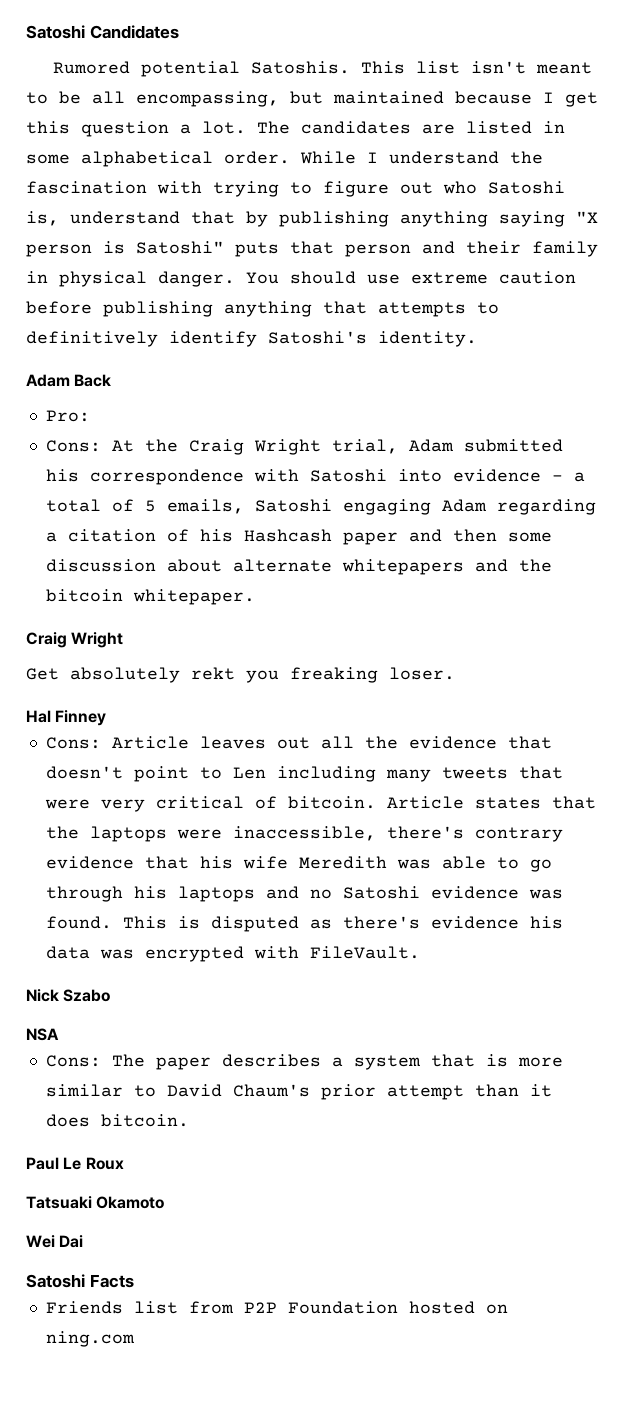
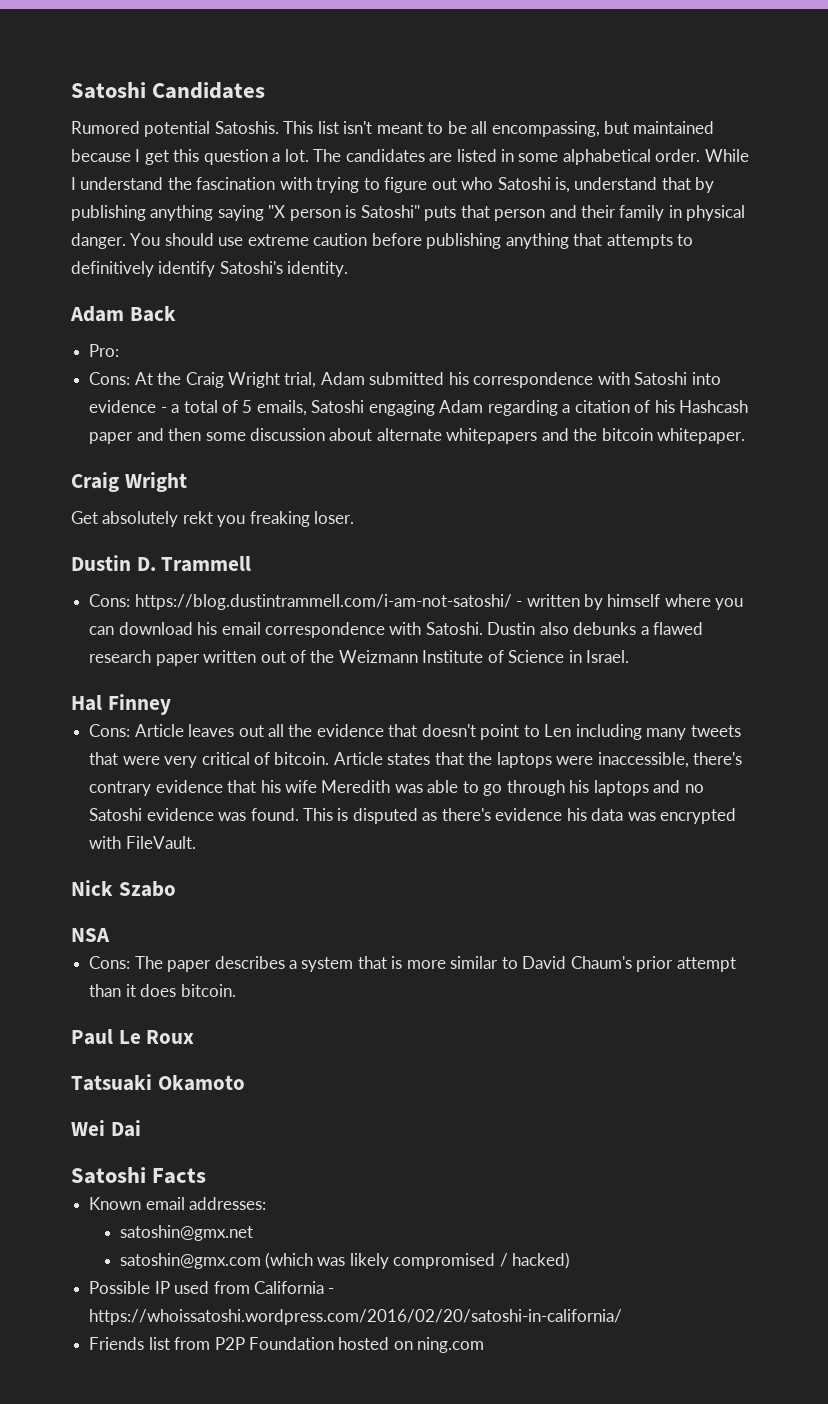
(455, 673) none -> [71,555,252,572] [89,594,744,610] [89,622,704,638] [89,650,630,666] // Dustin D. Trammell // Cons: https://blog.dustintrammell.com/i-am-not-satoshi/ - written by himself where you can download his email correspondence with Satoshi. Dustin also debunks a flawed research paper written out of the Weizmann Institute of Science in Israel.
(134, 1281) none -> [89,1197,267,1210] [119,1225,253,1241] [119,1252,571,1269] [89,1281,335,1294] [89,1309,623,1325] // Known email addresses: // satoshin@gmx.net // satoshin@gmx.com (which was likely compromised / hacked) // Possible IP used from California - https://whoissatoshi.wordpress.com/2016/02/20/satoshi-in-california/

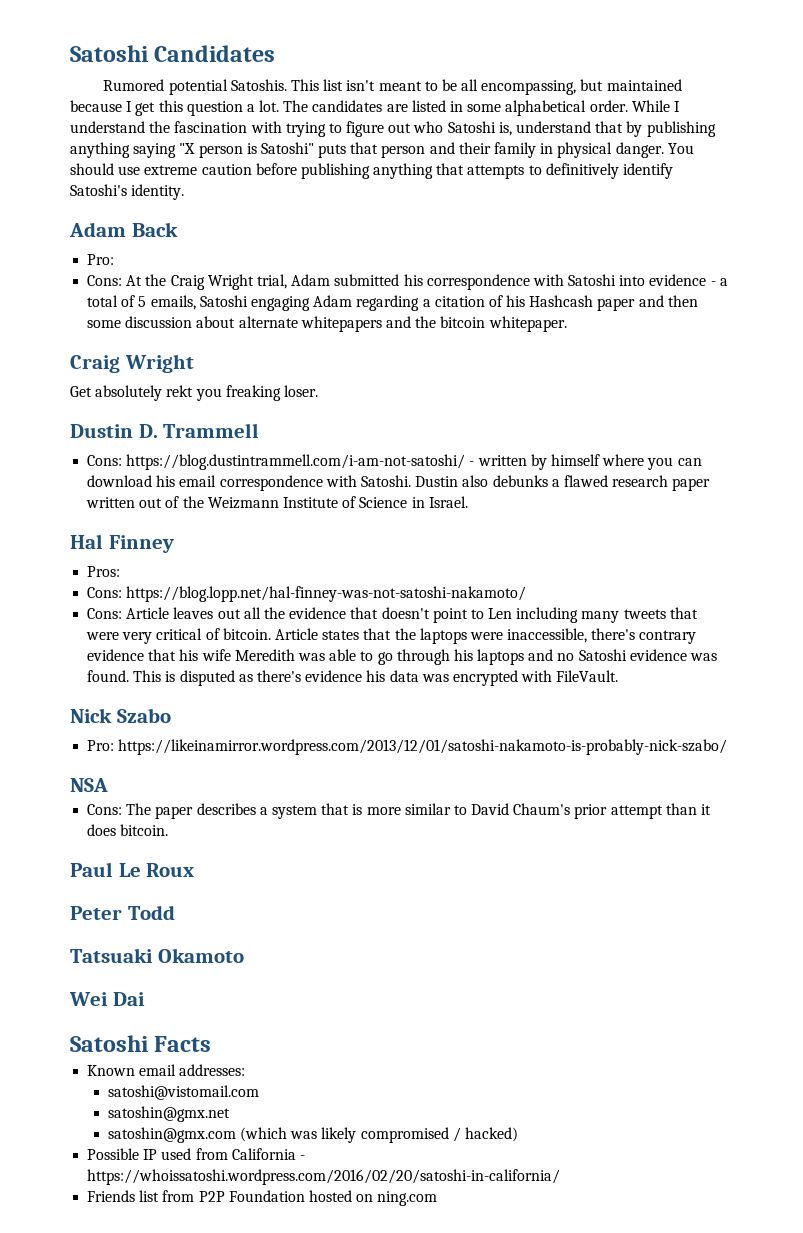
(171, 704) none -> [87,566,121,577] [87,586,527,602] // Pros: // Cons: https://blog.lopp.net/hal-finney-was-not-satoshi-nakamoto/
(176, 889) none -> [87,739,728,755] // Pro: https://likeinamirror.wordpress.com/2013/12/01/satoshi-nakamoto-is-probably-nick-szabo/
(195, 1037) none -> [70,905,175,920] // Peter Todd
(267, 1203) none -> [107,1085,259,1100] // satoshi@vistomail.com

